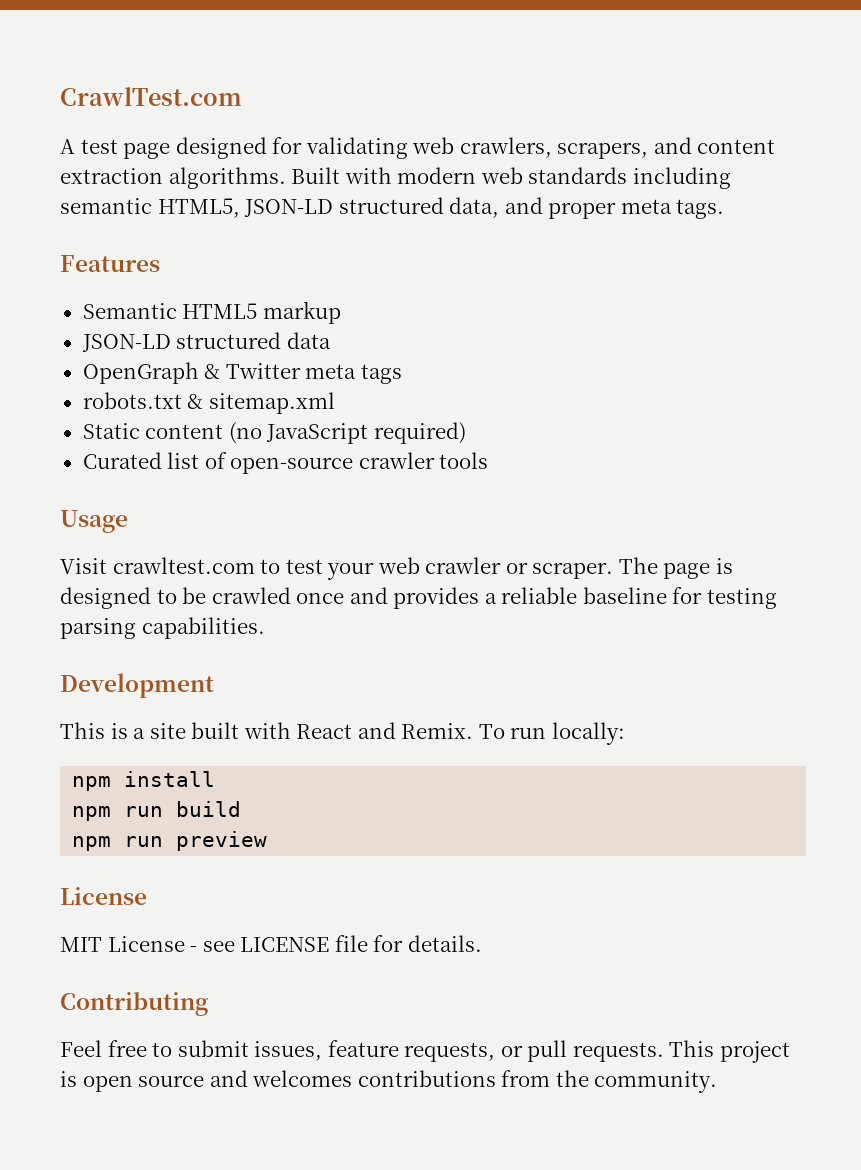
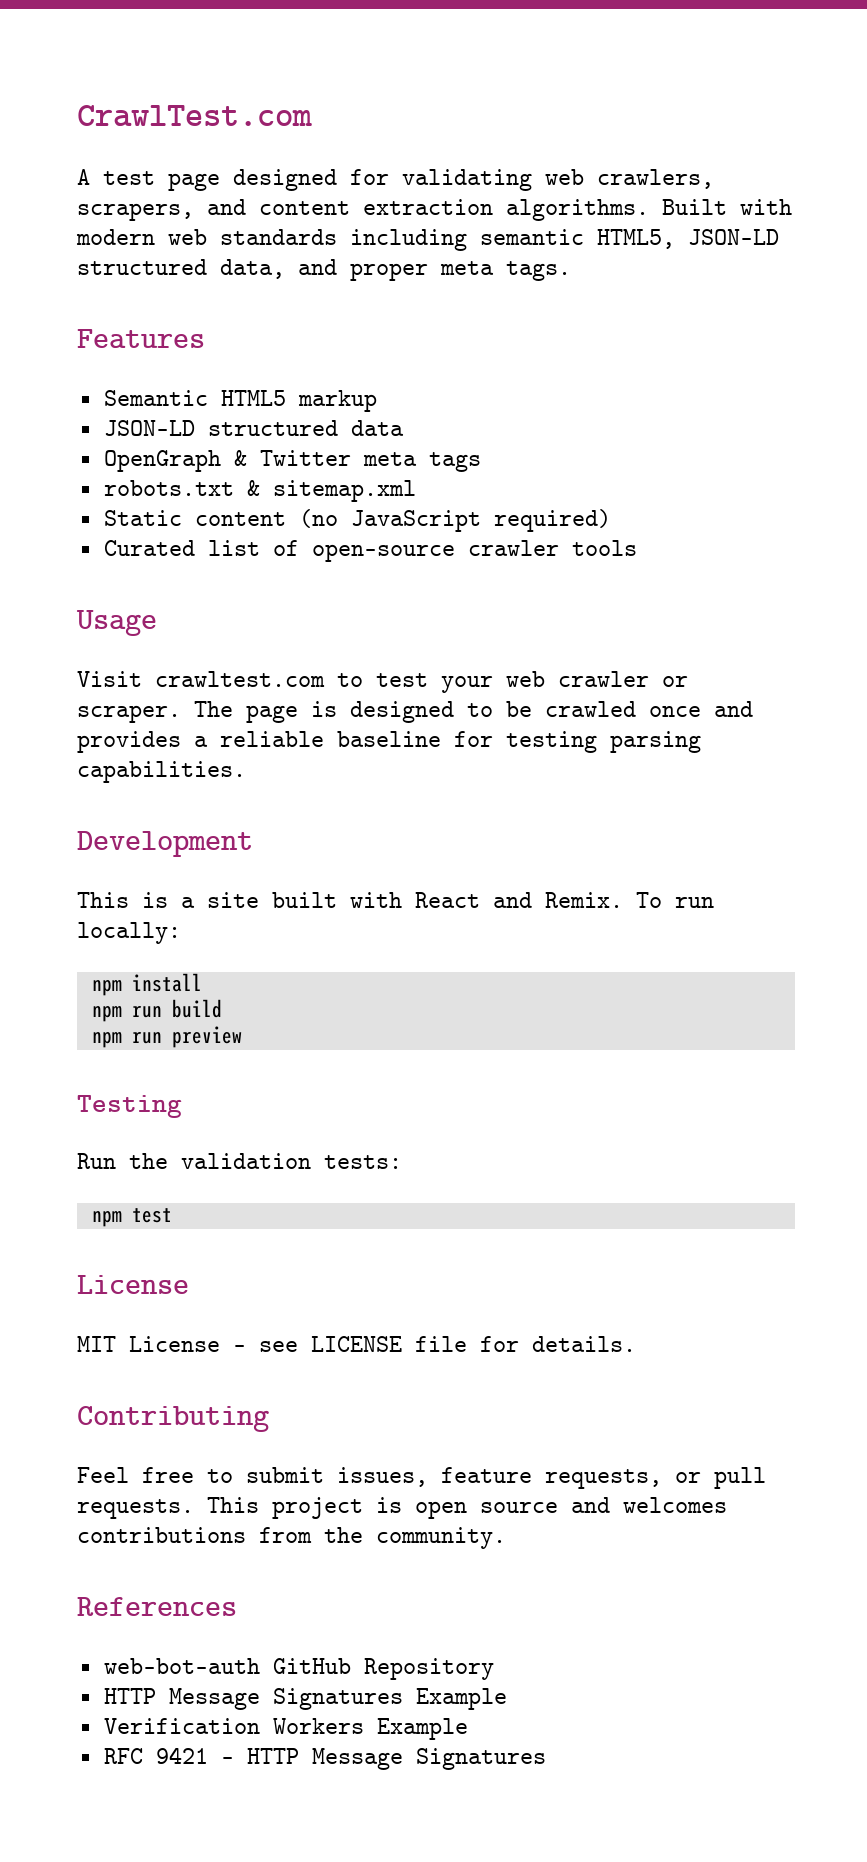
(268, 841) none -> [77,1095,182,1118] [77,1153,402,1169] [91,1208,172,1227] // Testing // Run the validation tests: // npm test
(718, 1082) none -> [77,1597,237,1616] [103,1658,494,1680] [103,1688,507,1710] [103,1718,468,1740] [103,1747,546,1770] // References // web-bot-auth GitHub Repository // HTTP Message Signatures Example // Verification Workers Example // RFC 9421 - HTTP Message Signatures

